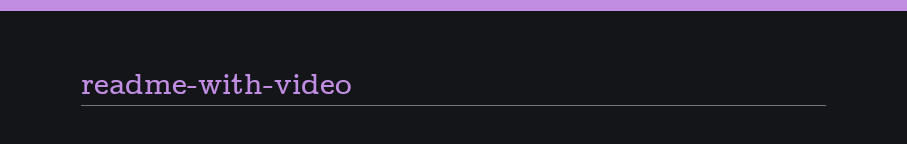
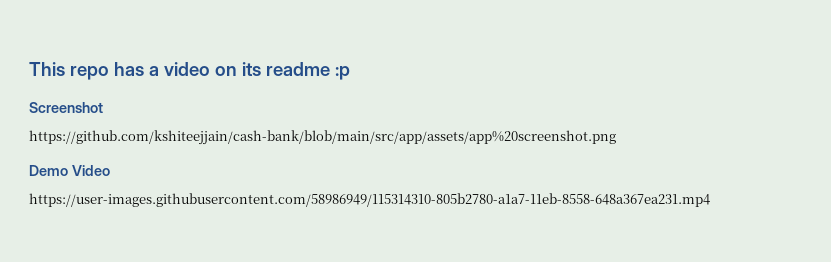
[81,74,352,94] readme-with-video -> [29,62,350,80] [29,102,103,113] [29,130,616,145] [29,165,110,176] [29,193,710,207] This repo has a video on its readme :p // Screenshot // https://github.com/kshiteejjain/cash-bank/blob/main/src/app/assets/app%20screenshot.png // Demo Video // https://user-images.githubusercontent.com/58986949/115314310-805b2780-a1a7-11eb-8558-648a367ea231.mp4

